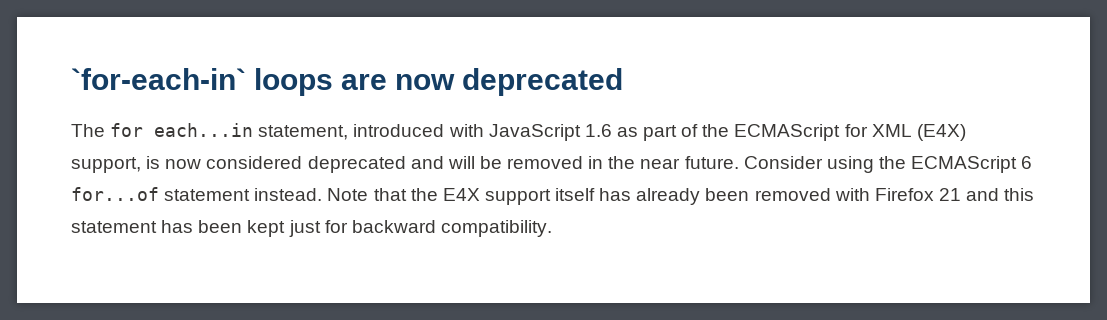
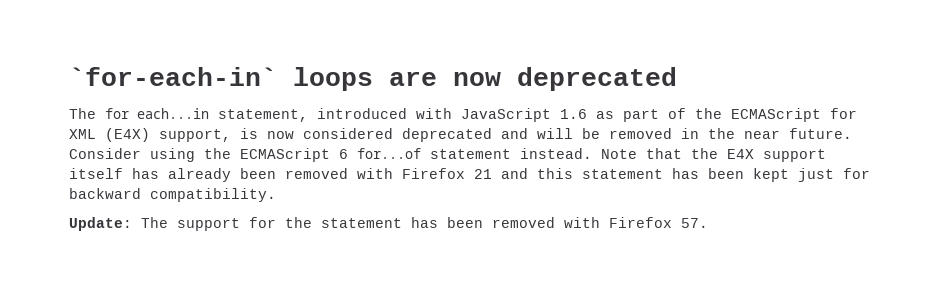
(552, 228) none -> [69,217,708,231] // Update: The support for the statement has been removed with Firefox 57.

